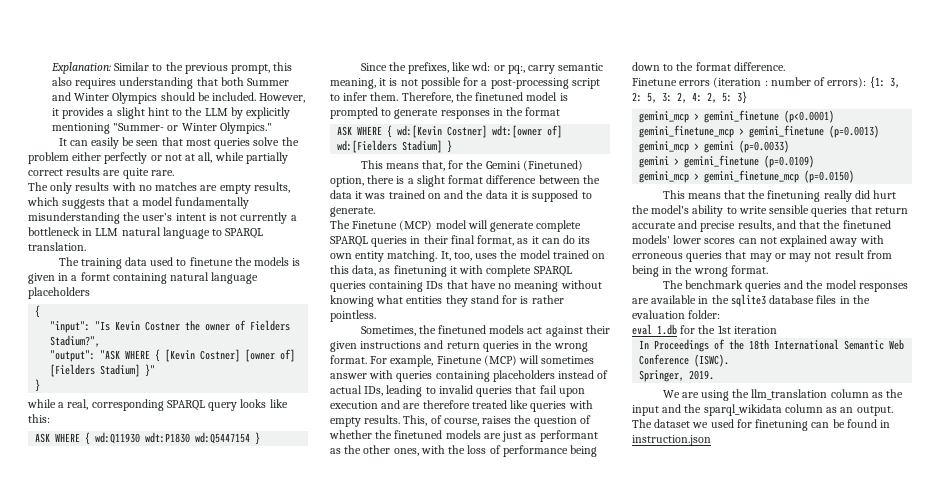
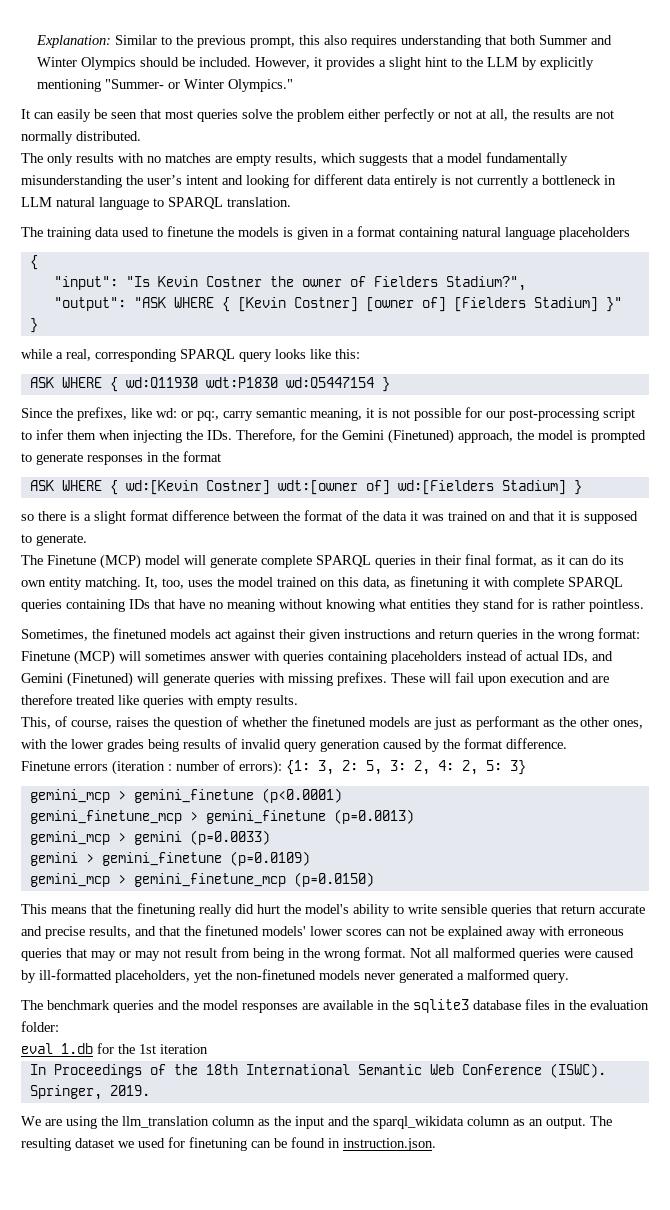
[214,152,288,164] [28,167,174,179] while partially correct results are quite rare. -> [512,109,614,119] [21,131,141,144] the results are not normally distributed.
(206, 217) none -> [222,174,438,188] and looking for different data entirely
[80,272,110,281] formt -> [357,226,395,237] format
[481,80,488,86] a -> [486,411,505,418] our
[370,92,524,103] them. Therefore, the finetuned -> [67,429,534,444] them when injecting the IDs. Therefore, for the Gemini (Finetuned) approach, the
[360,160,583,171] [330,176,364,187] This means that, for the Gemini (Finetuned) option, -> [21,514,34,521] so
(600, 179) none -> [304,510,379,521] format of the
[466,190,508,199] the data -> [533,511,554,521] that
[330,355,434,367] format. For example, -> [598,628,640,639] format:
[386,385,537,397] leading to invalid queries that -> [592,651,613,661] [21,672,451,687] and Gemini (Finetuned) will generate queries with missing prefixes. These will
(401, 419) none -> (298, 700) //
[467,445,598,457] [632,62,674,71] loss of performance being down to -> [71,738,440,752] lower grades being results of invalid query generation caused by
(777, 240) none -> [431,926,444,936] be
(768, 269) none -> [410,947,634,961] [21,969,569,983] Not all malformed queries were caused by ill-formatted placeholders, yet the non-finetuned models never generated a malformed query.
(652, 423) none -> [21,1138,71,1151] resulting
[632,435,711,446] instruction.json -> [343,1138,436,1151] instruction.json.

